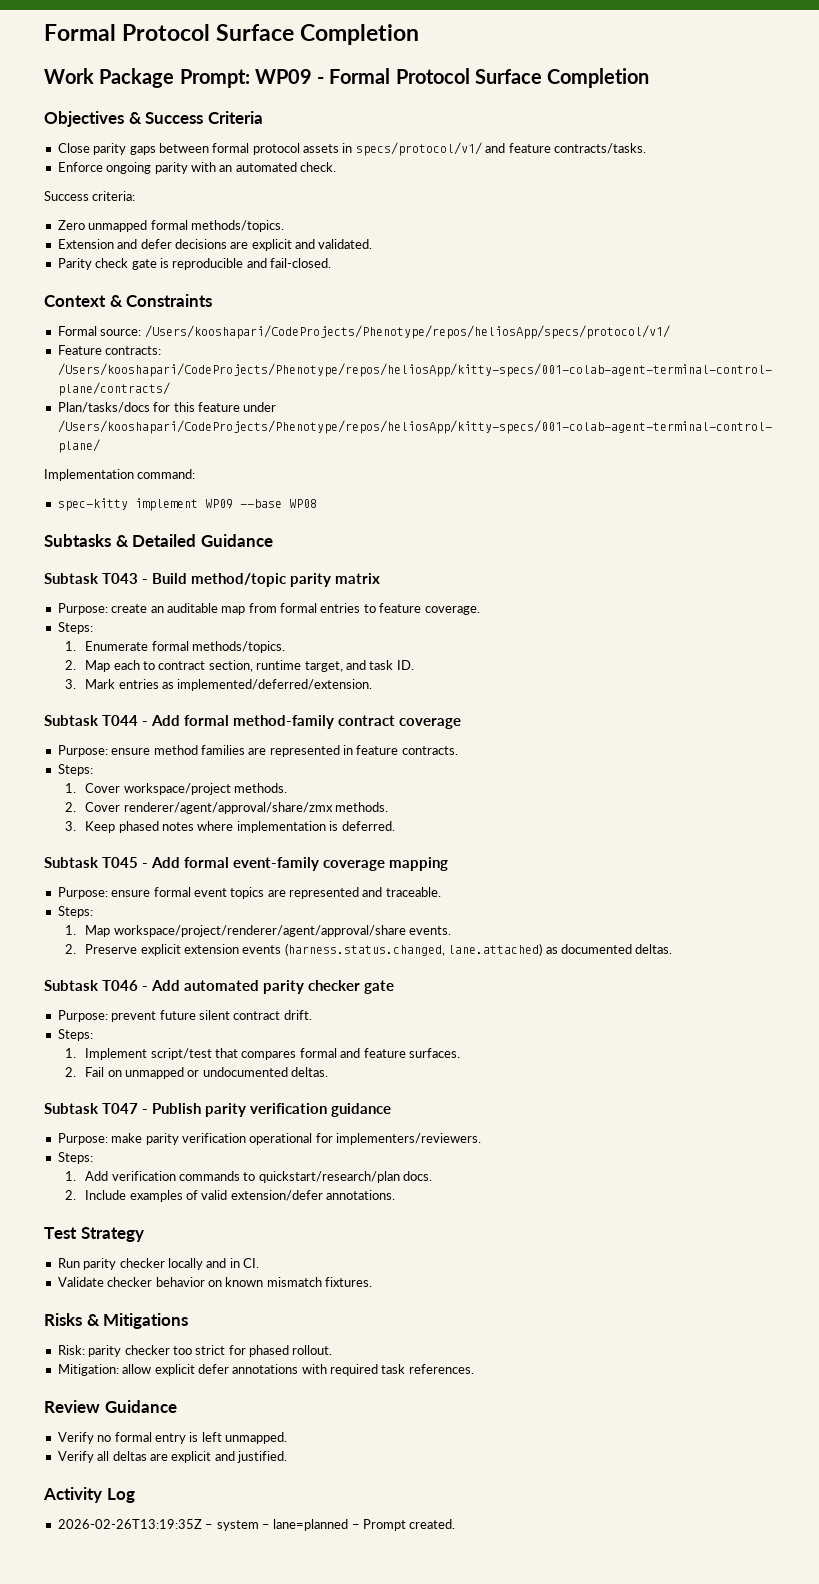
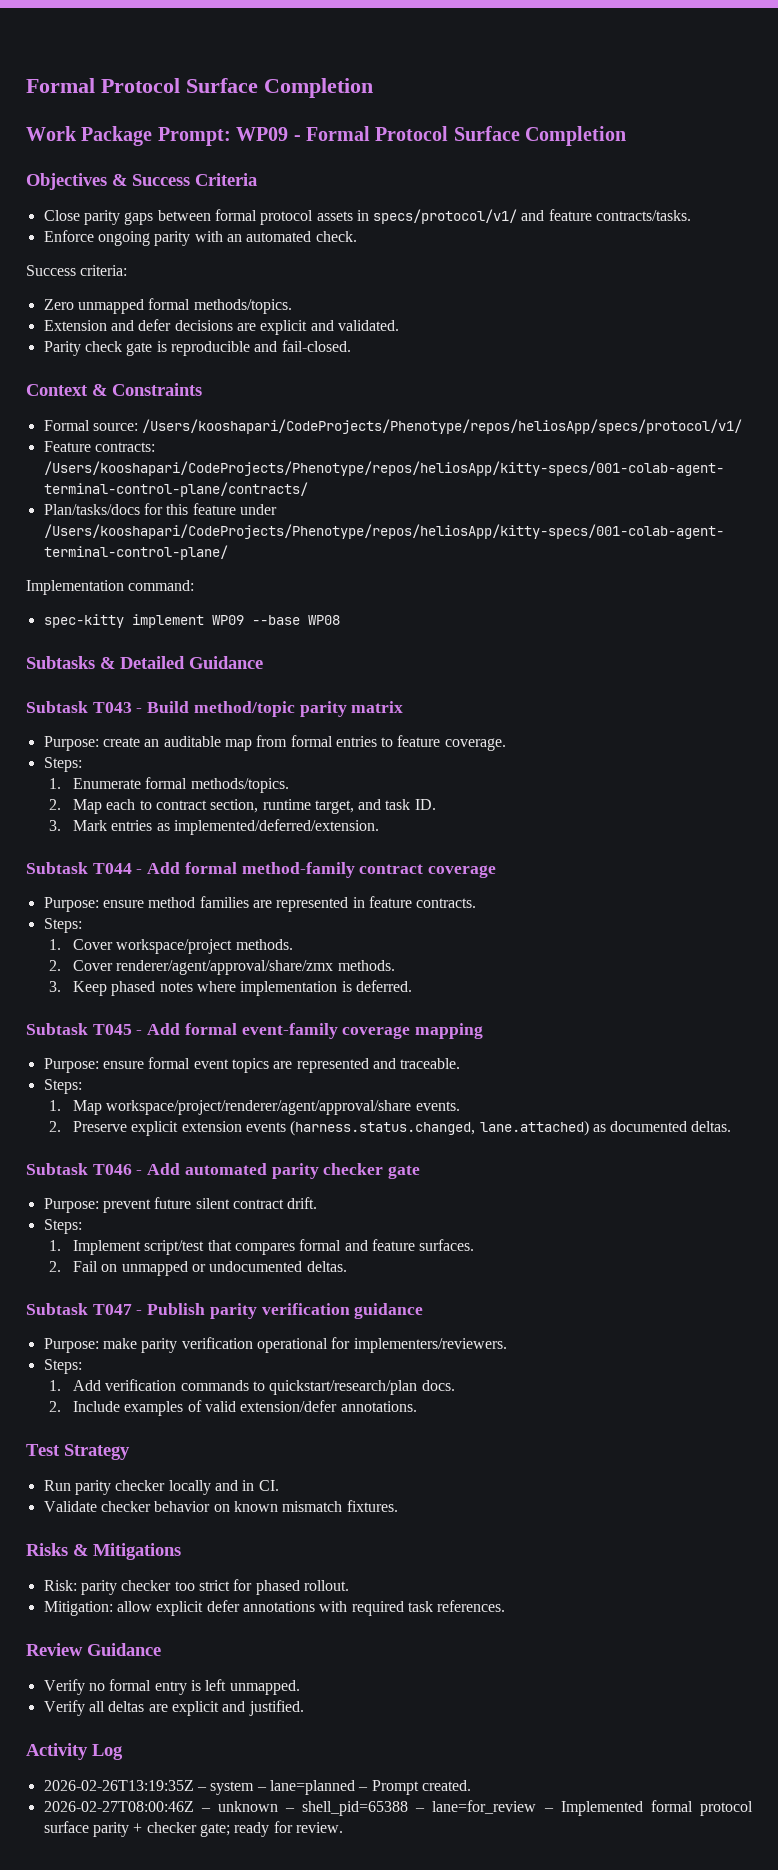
(456, 1524) none -> [43,1800,753,1816] [43,1821,343,1837] // 2026-02-27T08:00:46Z – unknown – shell_pid=65388 – lane=for_review – Implemented formal protocol surface parity + checker gate; ready for review.

